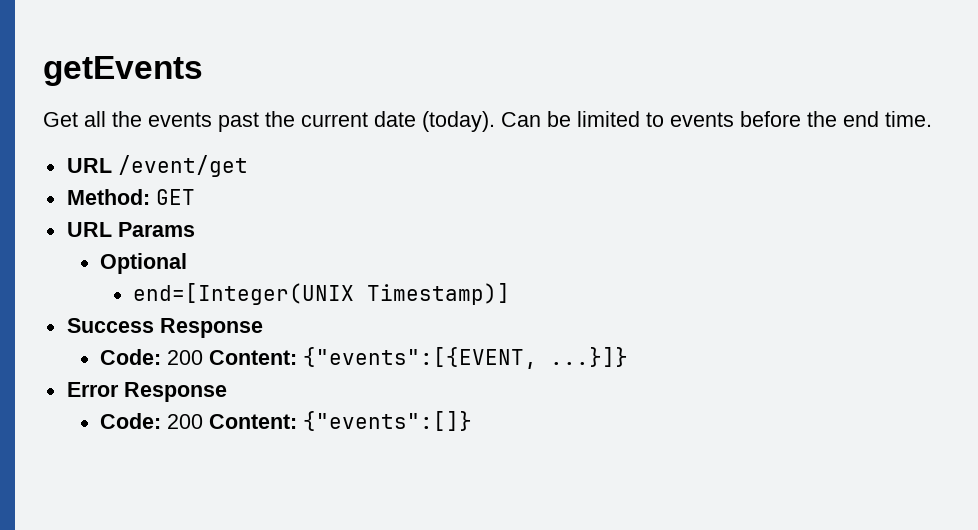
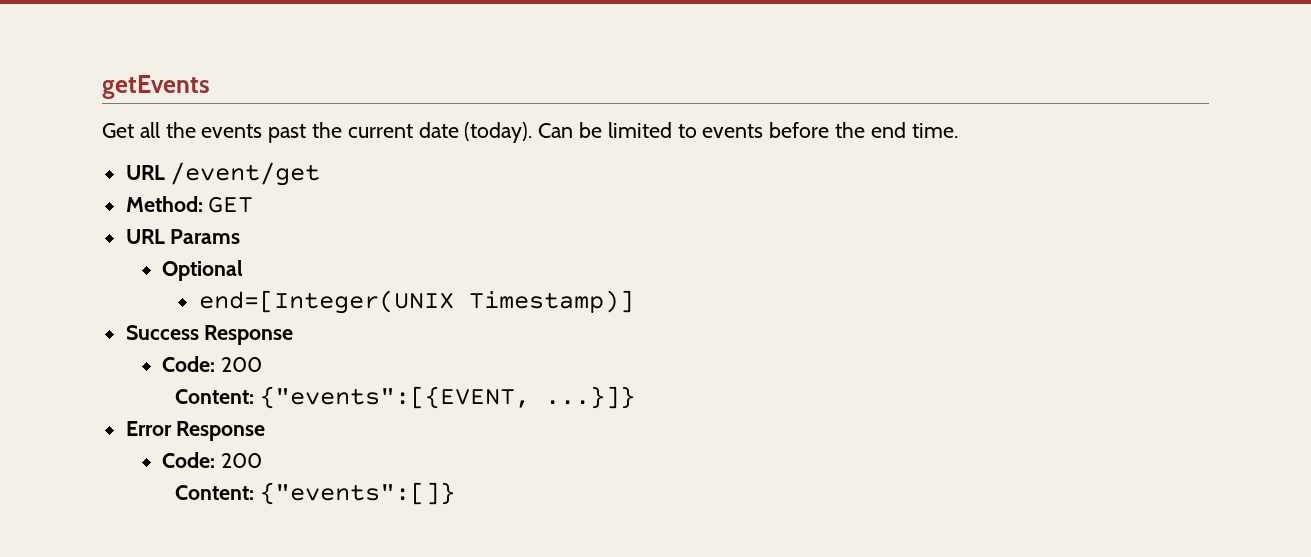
(203, 357) none -> (262, 364) //
(203, 421) none -> (262, 460) //

